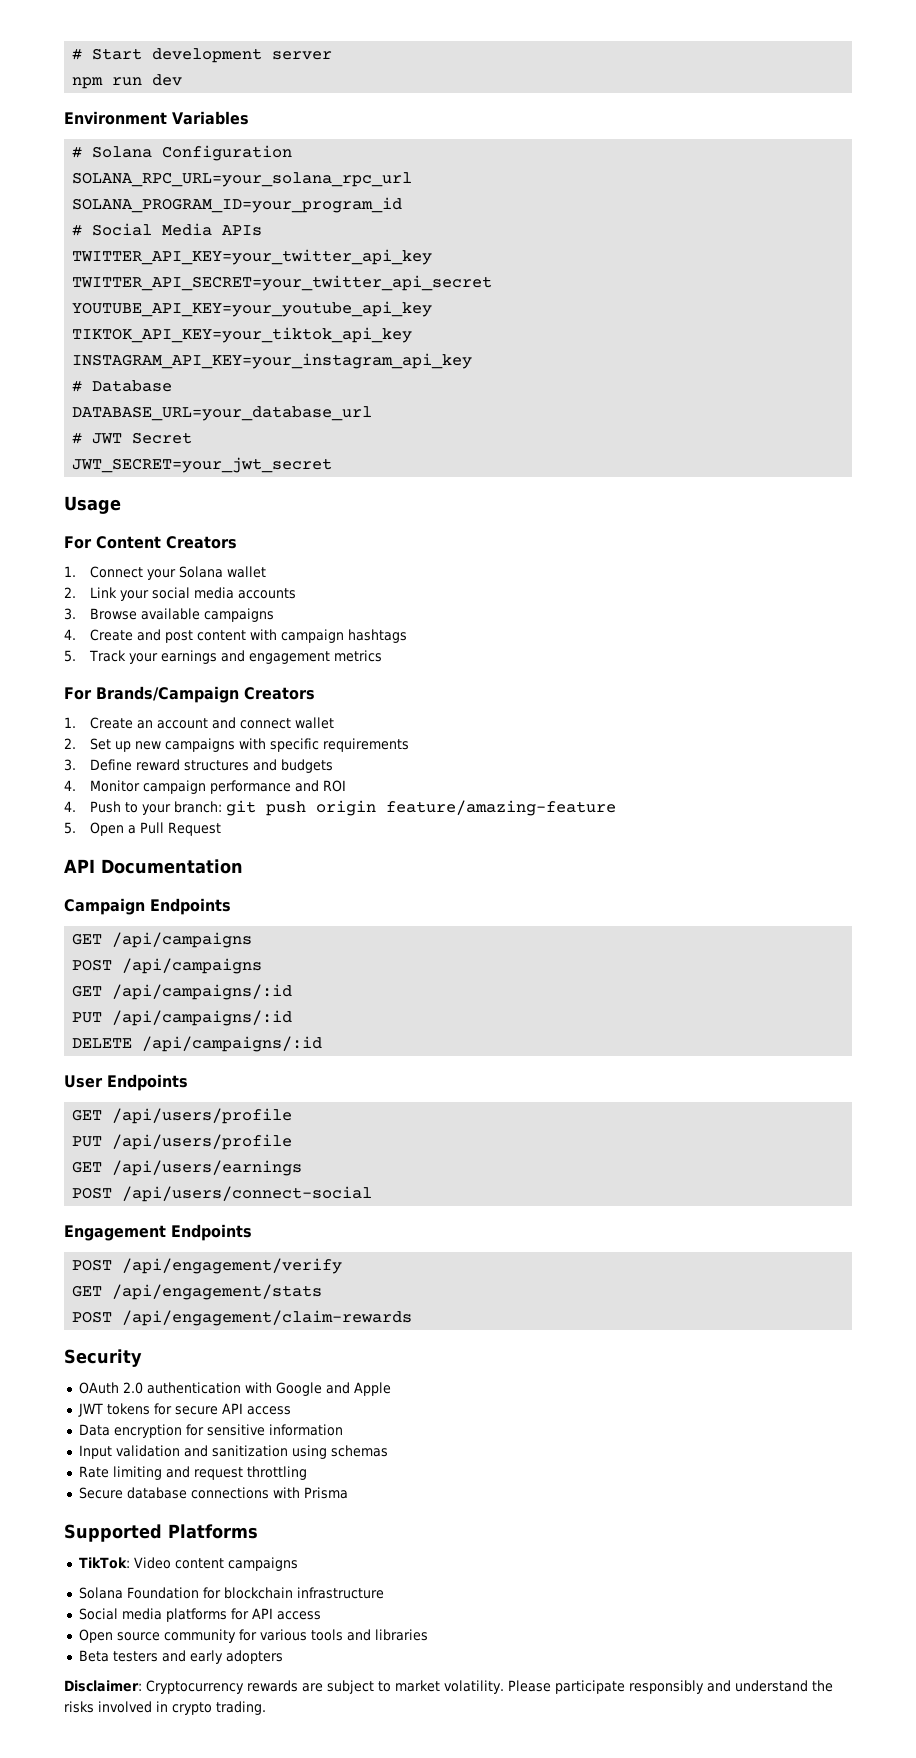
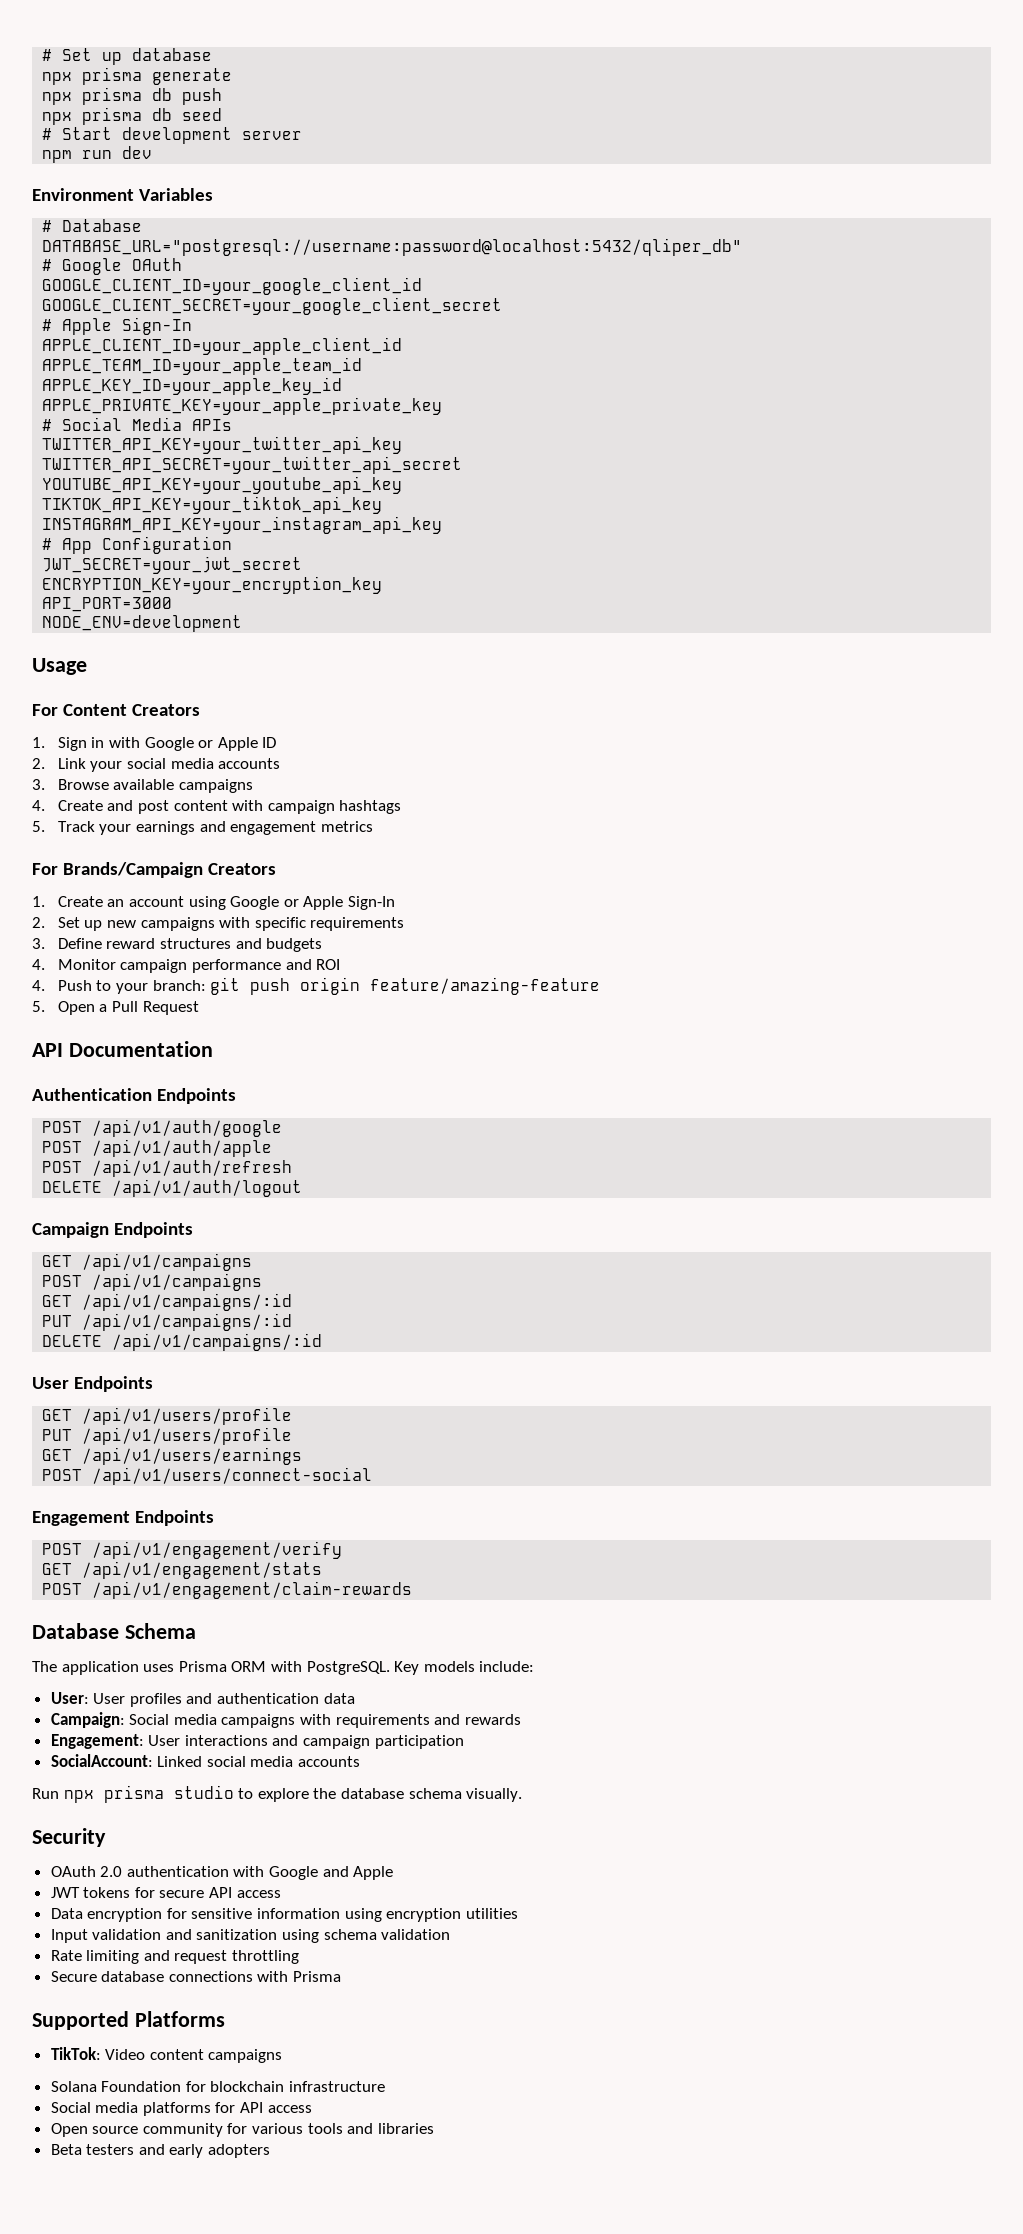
[72,48,83,60] # -> [42,48,213,65] [42,67,233,85] [42,87,223,105] [42,107,223,125] [42,128,53,140] # Set up database // npx prisma generate // npx prisma db push // npx prisma db seed // #
[92,145,293,161] [72,172,413,187] [72,197,403,213] Solana Configuration // SOLANA_RPC_URL=your_solana_rpc_url // SOLANA_PROGRAM_ID=your_program_id -> [62,219,143,232] [42,238,743,256] [42,258,183,275] [42,277,423,295] [42,297,503,315] [42,317,193,335] [42,337,403,355] [42,357,363,375] [42,377,343,395] [42,397,443,415] Database // DATABASE_URL="postgresql://username:password@localhost:5432/qliper_db" // # Google OAuth // GOOGLE_CLIENT_ID=your_google_client_id // GOOGLE_CLIENT_SECRET=your_google_client_secret // # Apple Sign-In // APPLE_CLIENT_ID=your_apple_client_id // APPLE_TEAM_ID=your_apple_team_id // APPLE_KEY_ID=your_apple_key_id // APPLE_PRIVATE_KEY=your_apple_private_key
[92,380,173,392] [72,406,373,421] [72,432,193,444] [72,457,333,473] Database // DATABASE_URL=your_database_url // # JWT Secret // JWT_SECRET=your_jwt_secret -> [62,536,233,554] [42,556,303,574] [42,576,383,594] [42,597,173,612] [42,615,243,632] App Configuration // JWT_SECRET=your_jwt_secret // ENCRYPTION_KEY=your_encryption_key // API_PORT=3000 // NODE_ENV=development
[89,566,266,580] Connect your Solana wallet -> [57,737,277,751] Sign in with Google or Apple ID
[211,717,334,729] and connect wallet -> [188,896,395,910] using Google or Apple Sign-In
(243, 866) none -> [32,1088,237,1104] [42,1119,283,1137] [42,1139,273,1157] [42,1159,293,1177] [42,1179,303,1197] // Authentication Endpoints // POST /api/v1/auth/google // POST /api/v1/auth/apple // POST /api/v1/auth/refresh // DELETE /api/v1/auth/logout
[112,932,253,948] [72,958,263,974] [72,984,293,1000] [72,1010,293,1026] [72,1036,323,1052] /api/campaigns // POST /api/campaigns // GET /api/campaigns/:id // PUT /api/campaigns/:id // DELETE /api/campaigns/:id -> [82,1253,253,1271] [42,1273,263,1291] [42,1293,293,1311] [42,1313,293,1331] [42,1333,323,1351] /api/v1/campaigns // POST /api/v1/campaigns // GET /api/v1/campaigns/:id // PUT /api/v1/campaigns/:id // DELETE /api/v1/campaigns/:id
[112,1108,293,1124] [72,1134,293,1150] [72,1160,303,1176] [72,1186,373,1202] /api/users/profile // PUT /api/users/profile // GET /api/users/earnings // POST /api/users/connect-social -> [82,1407,293,1425] [42,1427,293,1445] [42,1447,303,1465] [42,1467,373,1485] /api/v1/users/profile // PUT /api/v1/users/profile // GET /api/v1/users/earnings // POST /api/v1/users/connect-social
[122,1258,343,1274] [72,1284,323,1300] [72,1310,413,1326] /api/engagement/verify // GET /api/engagement/stats // POST /api/engagement/claim-rewards -> [92,1541,343,1559] [42,1561,323,1579] [42,1581,413,1599] [32,1623,196,1639] [32,1661,535,1675] [50,1692,355,1707] [50,1712,521,1728] [50,1734,464,1749] [50,1754,361,1767] [32,1785,523,1803] /api/v1/engagement/verify // GET /api/v1/engagement/stats // POST /api/v1/engagement/claim-rewards // Database Schema // The application uses Prisma ORM with PostgreSQL. Key models include: // User: User profiles and authentication data // Campaign: Social media campaigns with requirements and rewards // Engagement: User interactions and campaign participation // SocialAccount: Linked social media accounts // Run npx prisma studio to explore the database schema visually.
(343, 1430) none -> [344,1908,518,1922] using encryption utilities
[330,1445,388,1457] schemas -> [323,1929,451,1940] schema validation
[64,1680,833,1694] [64,1701,266,1715] // Disclaimer: Cryptocurrency rewards are subject to market volatility. Please participate responsibly and understand the risks involved in crypto trading. -> (271, 2151) none

